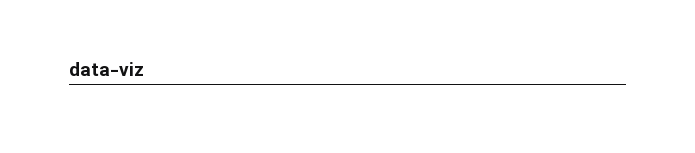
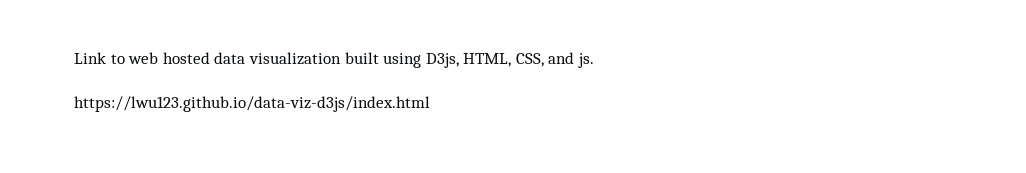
[69,62,144,76] data-viz -> [74,52,595,68] [74,96,430,112] Link to web hosted data visualization built using D3js, HTML, CSS, and js. // https://lwu123.github.io/data-viz-d3js/index.html

